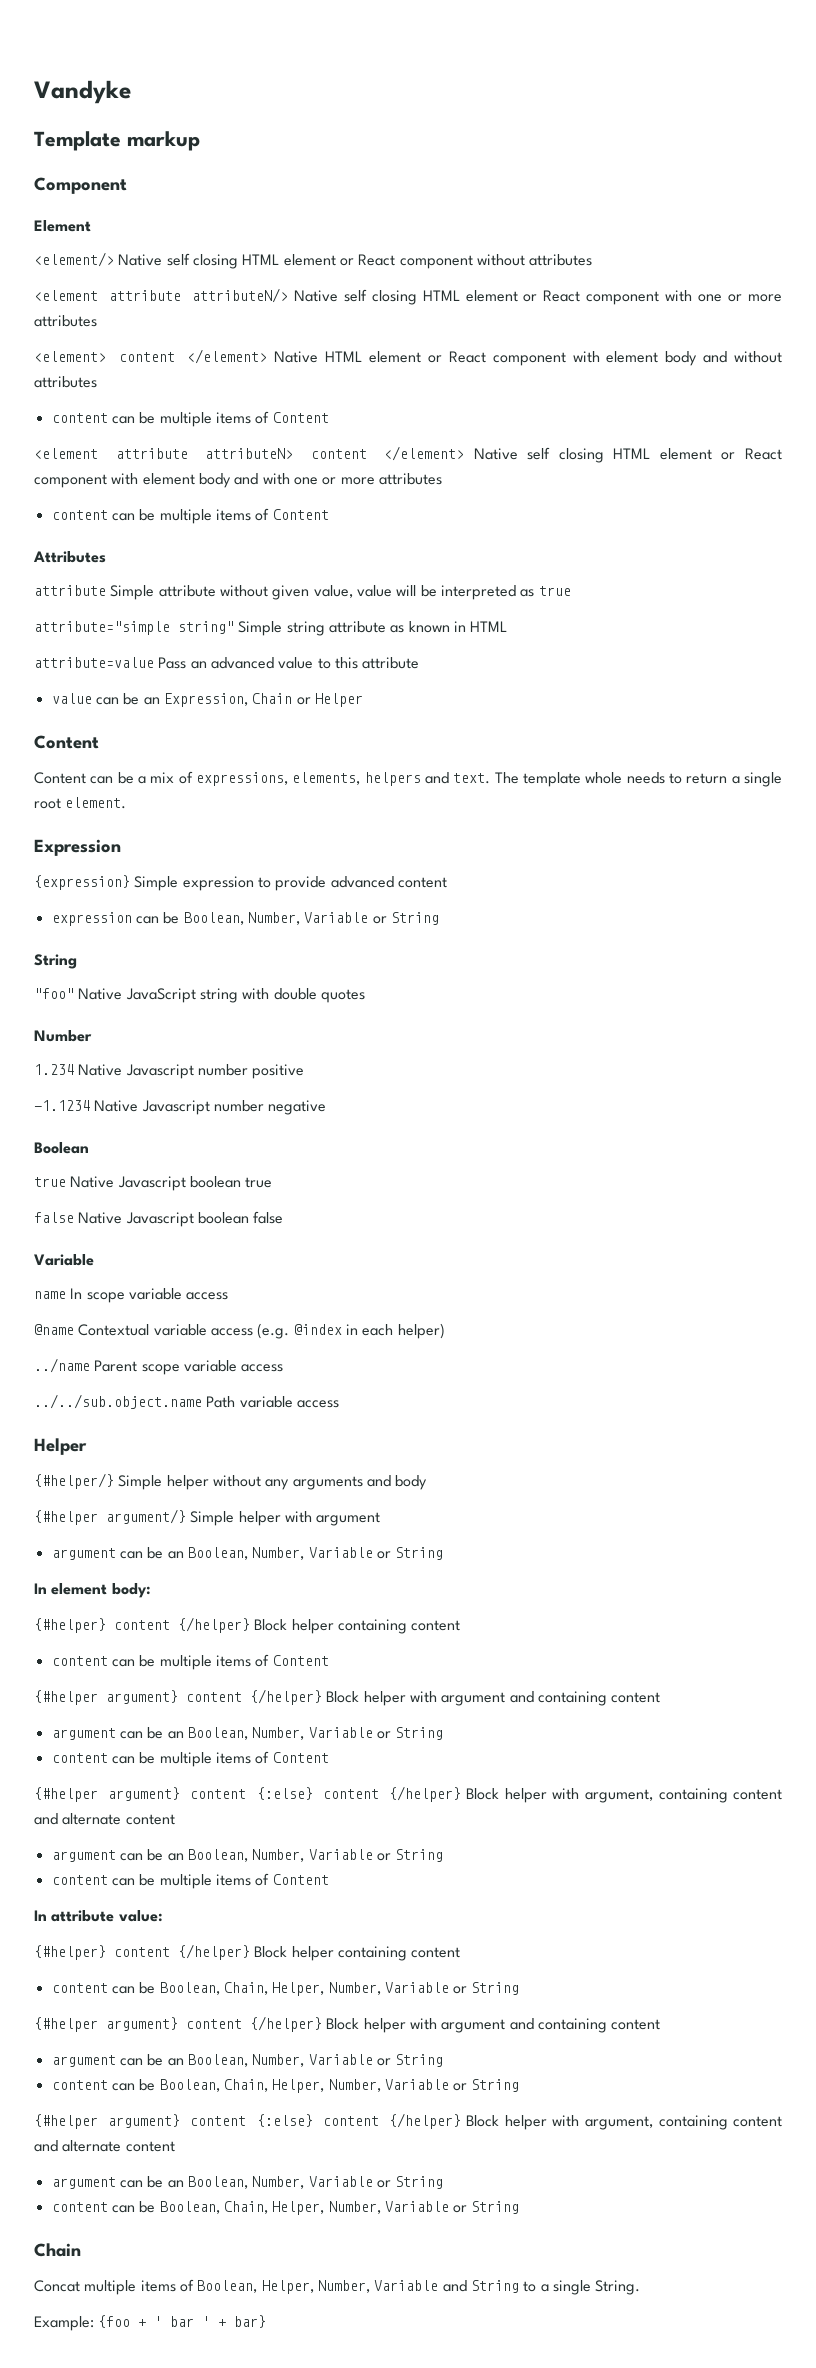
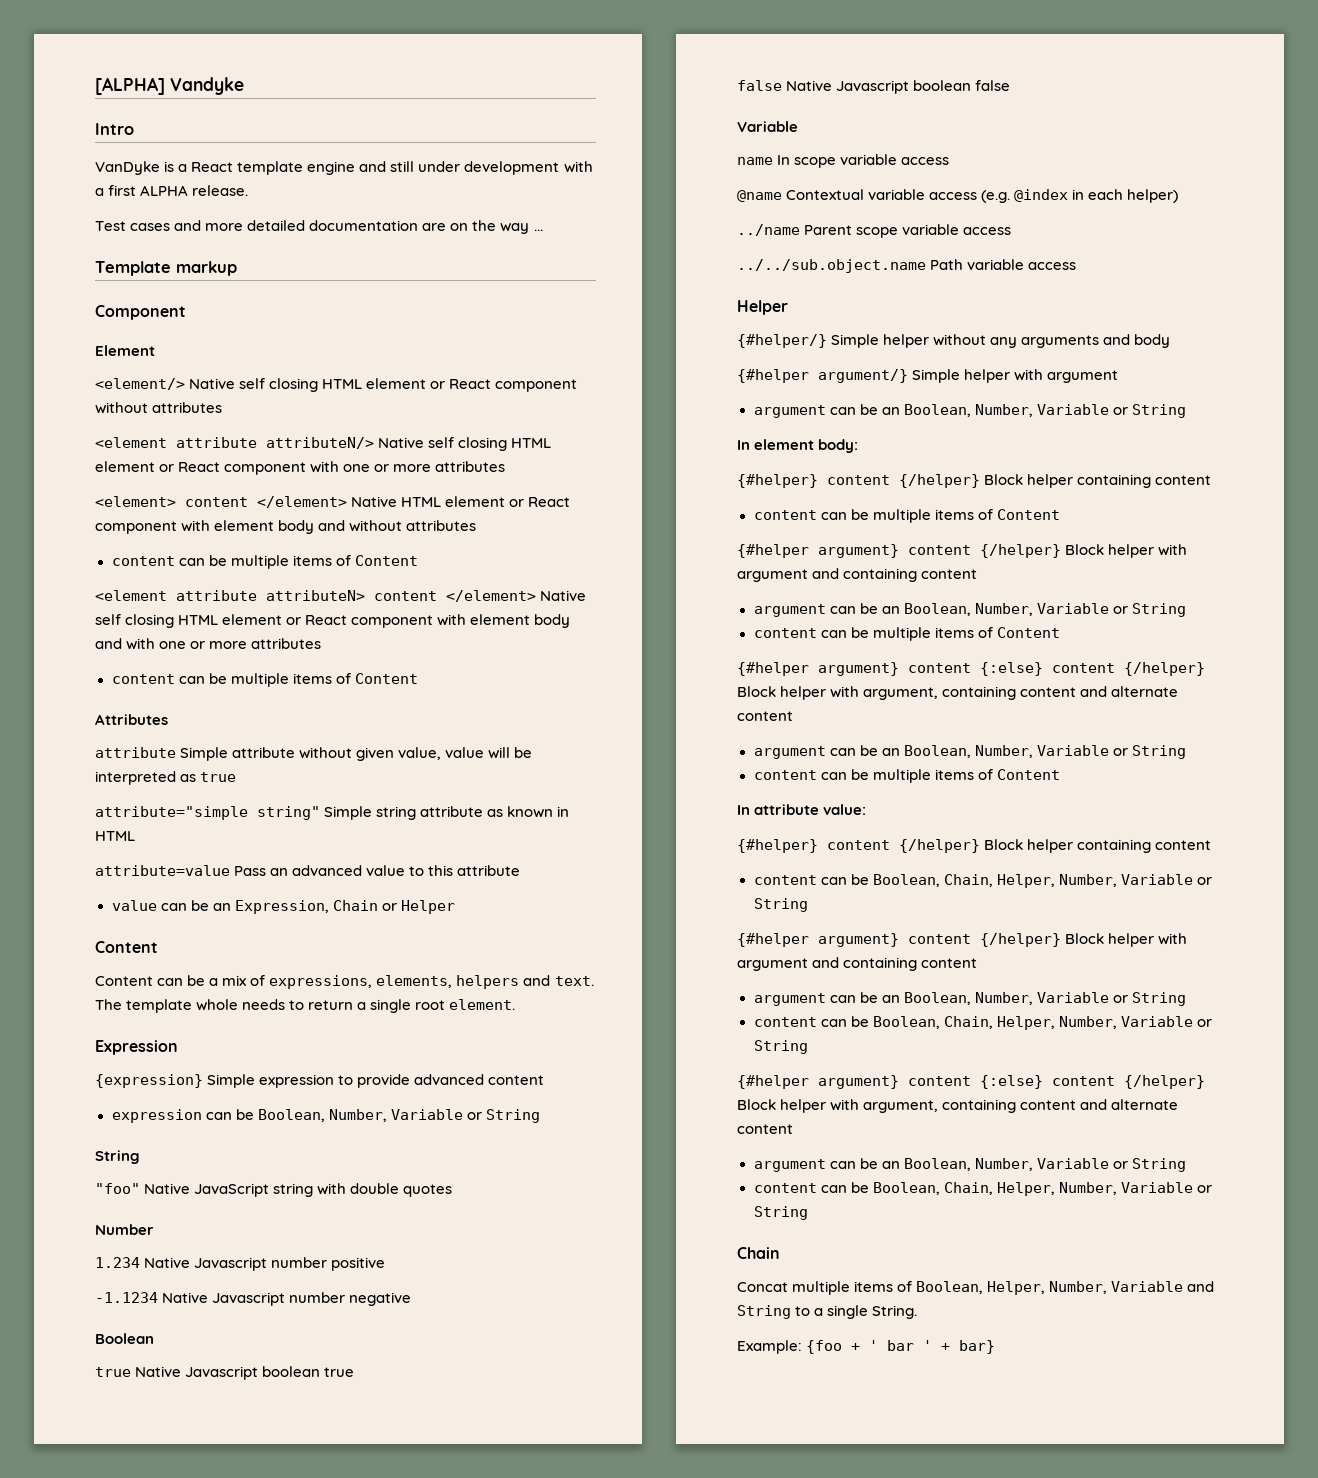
(34, 92) none -> [95,77,165,95] [ALPHA]
(131, 92) none -> [95,123,134,135] [95,161,593,175] [95,185,249,196] [95,220,543,234] // Intro // VanDyke is a React template engine and still under development with a first ALPHA release. // Test cases and more detailed documentation are on the way ...

